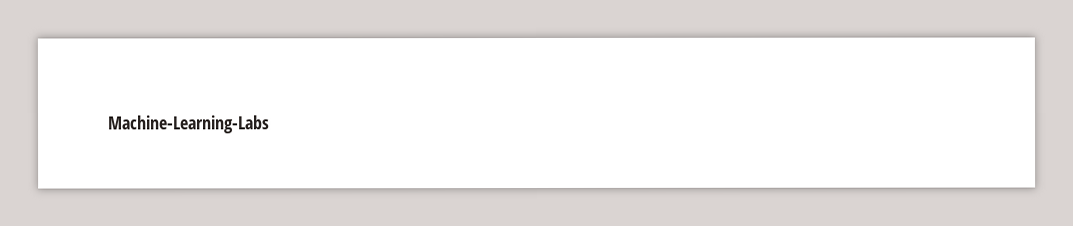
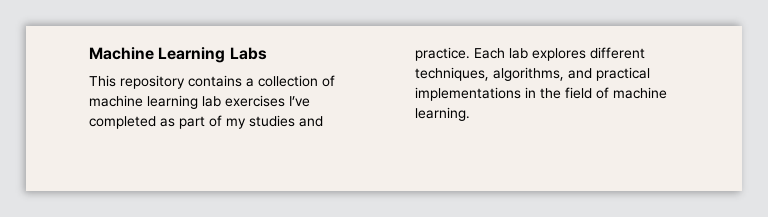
[108,115,270,134] Machine-Learning-Labs -> [89,47,267,63] [89,75,335,89] [89,95,310,109] [89,115,323,129] [415,47,645,61] [415,67,650,81] [415,87,667,101] [415,107,470,121] Machine Learning Labs // This repository contains a collection of machine learning lab exercises I’ve completed as part of my studies and practice. Each lab explores different techniques, algorithms, and practical implementations in the field of machine learning.

